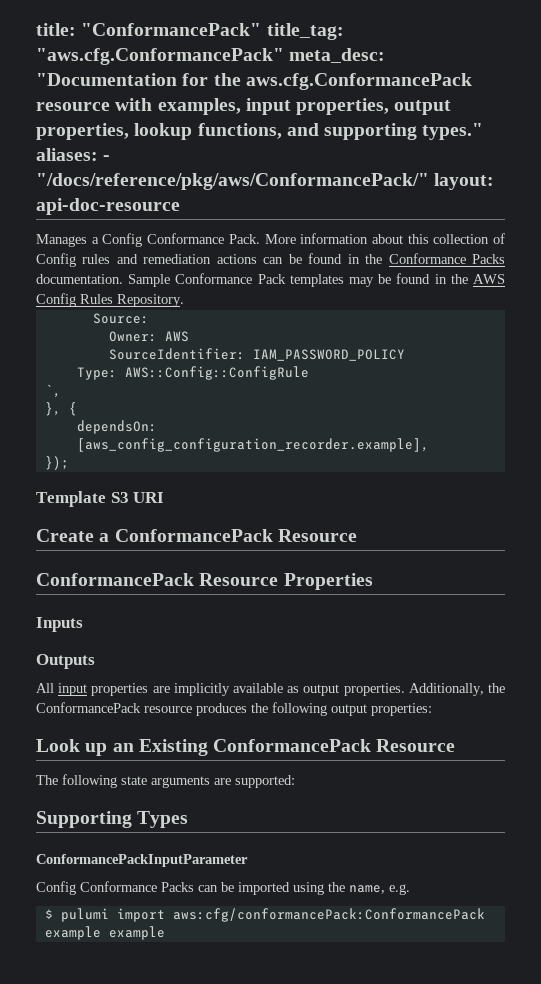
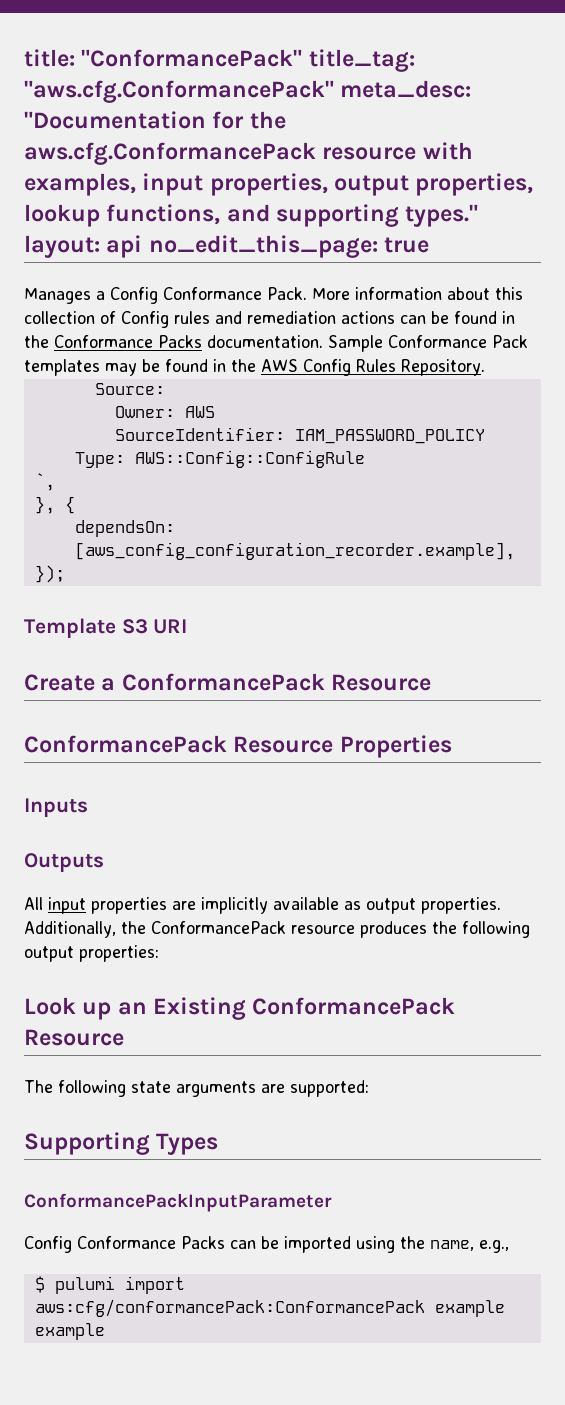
[36,148,111,161] [36,173,495,190] [36,198,180,215] aliases: - "/docs/reference/pkg/aws/ConformancePack/" layout: api-doc-resource -> [24,235,430,258] layout: api no_edit_this_page: true
[389,884,410,895] e.g. -> [479,1240,509,1253] e.g.,

